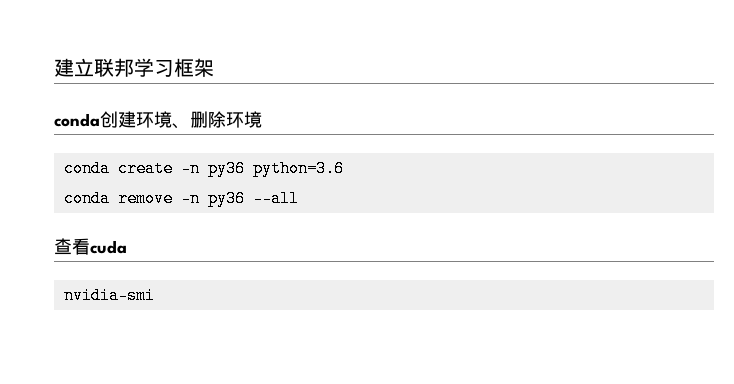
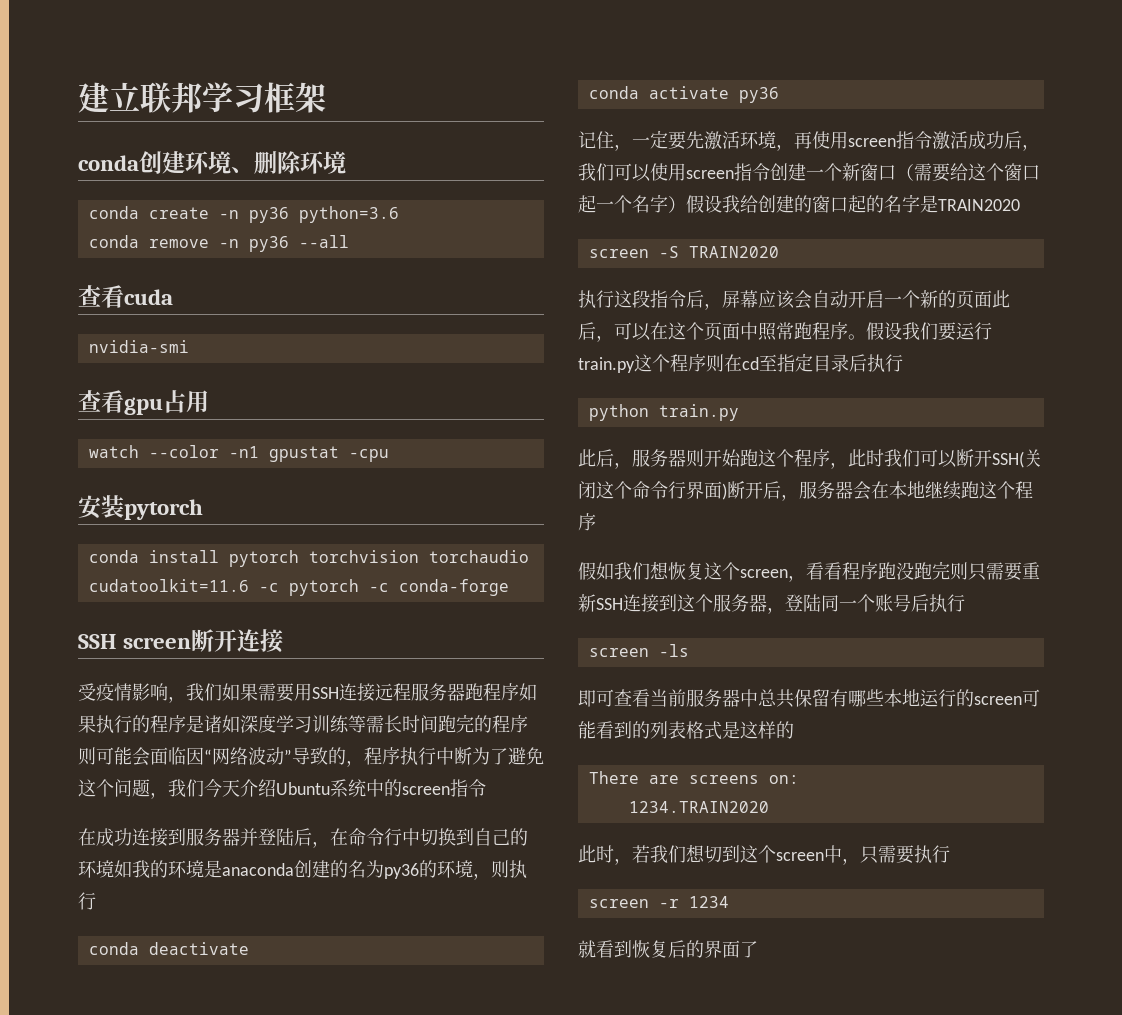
(155, 295) none -> [78,390,209,415] [88,445,389,462] [78,495,203,520] [88,550,529,567] [88,579,509,596] [78,629,284,653] [78,683,537,703] [78,714,528,733] [78,747,544,767] [78,779,486,799] [78,828,528,848] [78,860,527,880] [78,892,96,910] [88,942,249,955] [588,86,779,103] [578,130,1040,151] [578,163,1040,182] [578,194,1020,213] [588,246,779,258] [578,290,1010,310] [578,322,992,342] [578,353,903,373] [588,404,739,421] [578,449,1042,469] [578,481,1033,501] [578,513,596,531] [578,561,1040,582] [578,594,965,614] [588,644,689,657] [578,689,1040,708] [578,721,794,740] [588,771,799,784] [628,801,769,813] [578,844,950,865] [588,896,729,908] [578,940,758,958] // 查看gpu占用 // watch --color -n1 gpustat -cpu // 安装pytorch // conda install pytorch torchvision torchaudio cudatoolkit=11.6 -c pytorch -c conda-forge // SSH screen断开连接 // 受疫情影响，我们如果需要用SSH连接远程服务器跑程序如果执行的程序是诸如深度学习训练等需长时间跑完的程序则可能会面临因“网络波动”导致的，程序执行中断为了避免这个问题，我们今天介绍Ubuntu系统中的screen指令 // 在成功连接到服务器并登陆后，在命令行中切换到自己的环境如我的环境是anaconda创建的名为py36的环境，则执行 // conda deactivate // conda activate py36 // 记住，一定要先激活环境，再使用screen指令激活成功后，我们可以使用screen指令创建一个新窗口（需要给这个窗口起一个名字）假设我给创建的窗口起的名字是TRAIN2020 // screen -S TRAIN2020 // 执行这段指令后，屏幕应该会自动开启一个新的页面此后，可以在这个页面中照常跑程序。假设我们要运行train.py这个程序则在cd至指定目录后执行 // python train.py // 此后，服务器则开始跑这个程序，此时我们可以断开SSH(关闭这个命令行界面)断开后，服务器会在本地继续跑这个程序 // 假如我们想恢复这个screen，看看程序跑没跑完则只需要重新SSH连接到这个服务器，登陆同一个账号后执行 // screen -ls // 即可查看当前服务器中总共保留有哪些本地运行的screen可能看到的列表格式是这样的 // There are screens on: // 1234.TRAIN2020 // 此时，若我们想切到这个screen中，只需要执行 // screen -r 1234 // 就看到恢复后的界面了

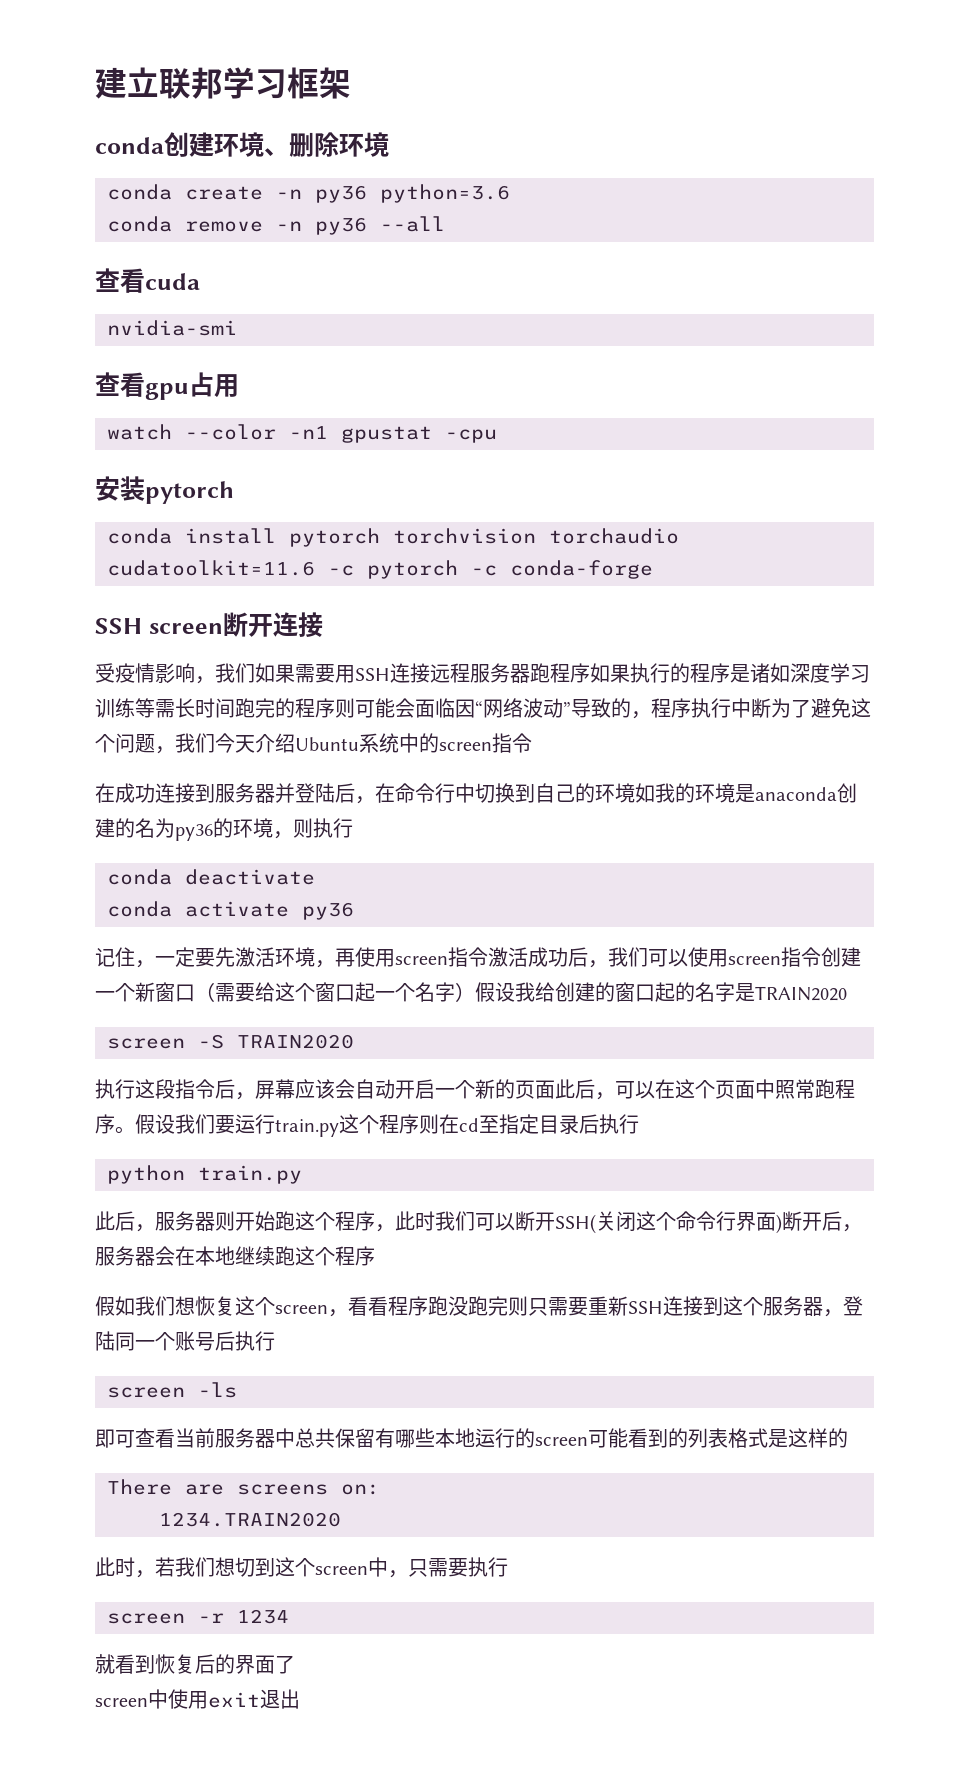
(758, 949) none -> [95,1689,300,1709] // screen中使用exit退出

